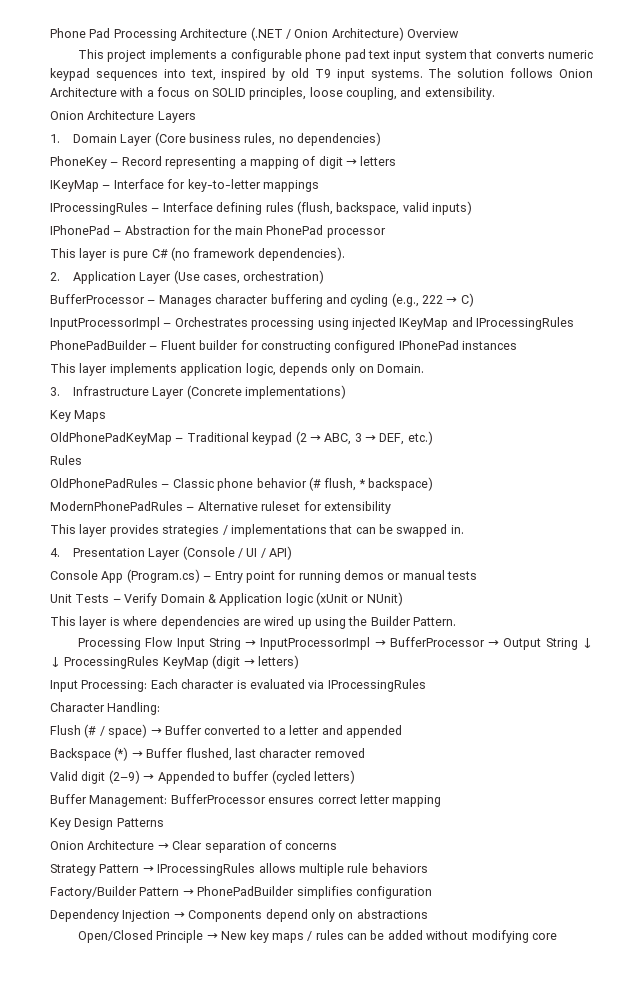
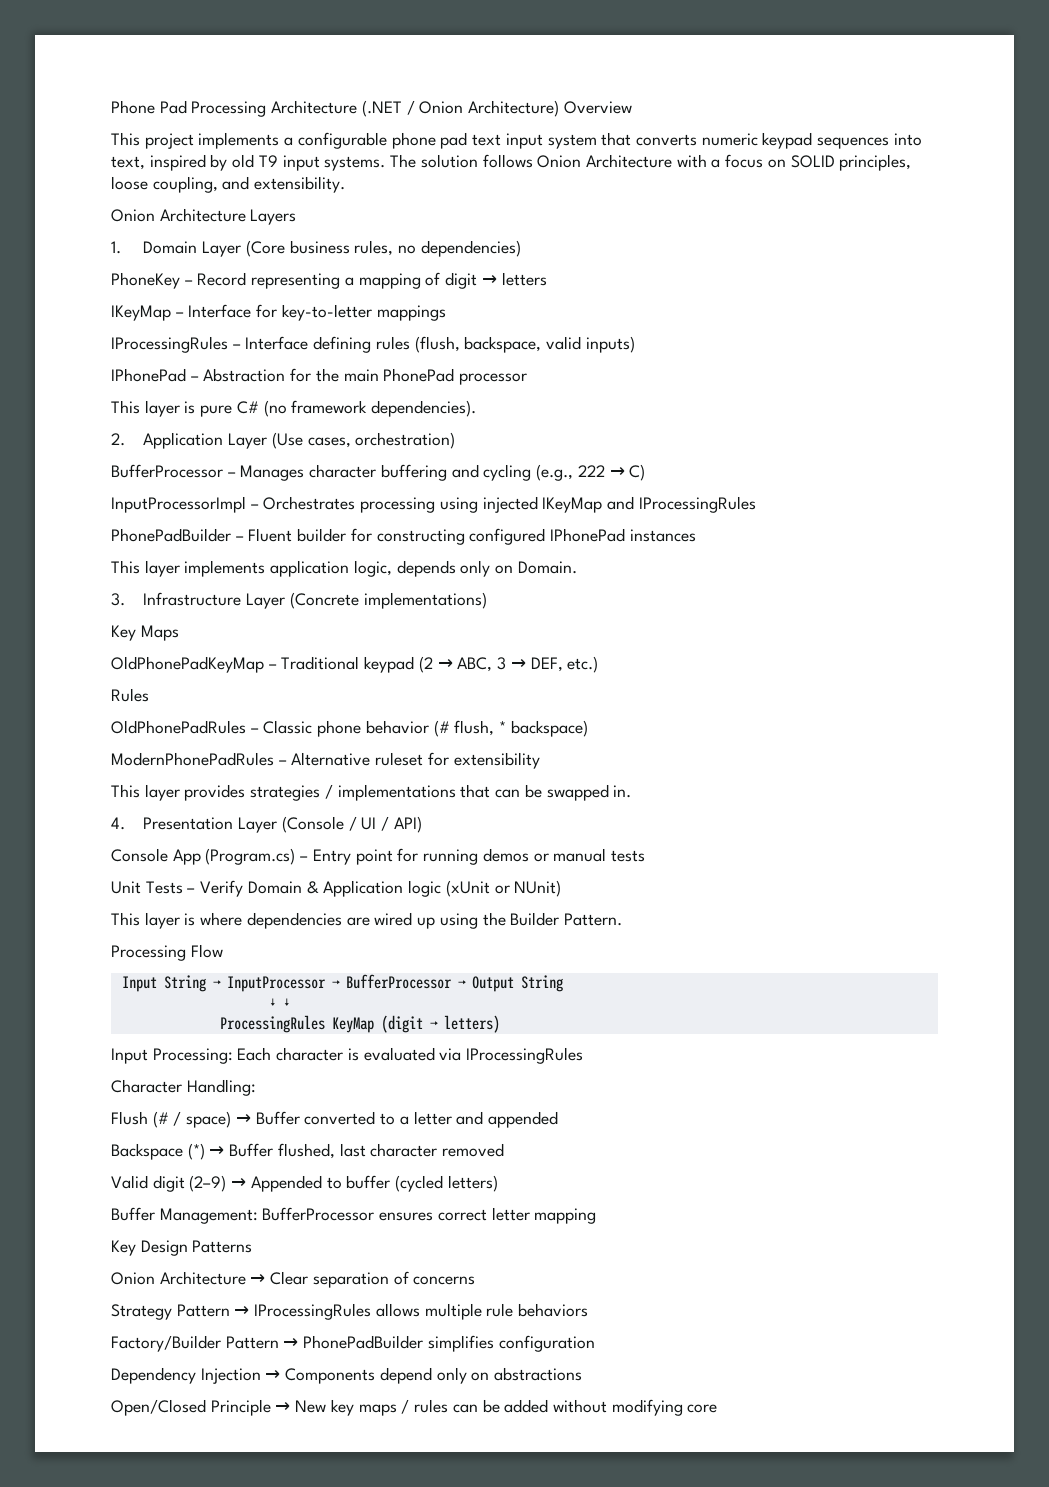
(174, 642) none -> (223, 951) //
[260,637,371,650] InputProcessorImpl -> [226,976,326,992] InputProcessor
(578, 644) none -> (563, 983) //
(61, 662) none -> (290, 1003) //

